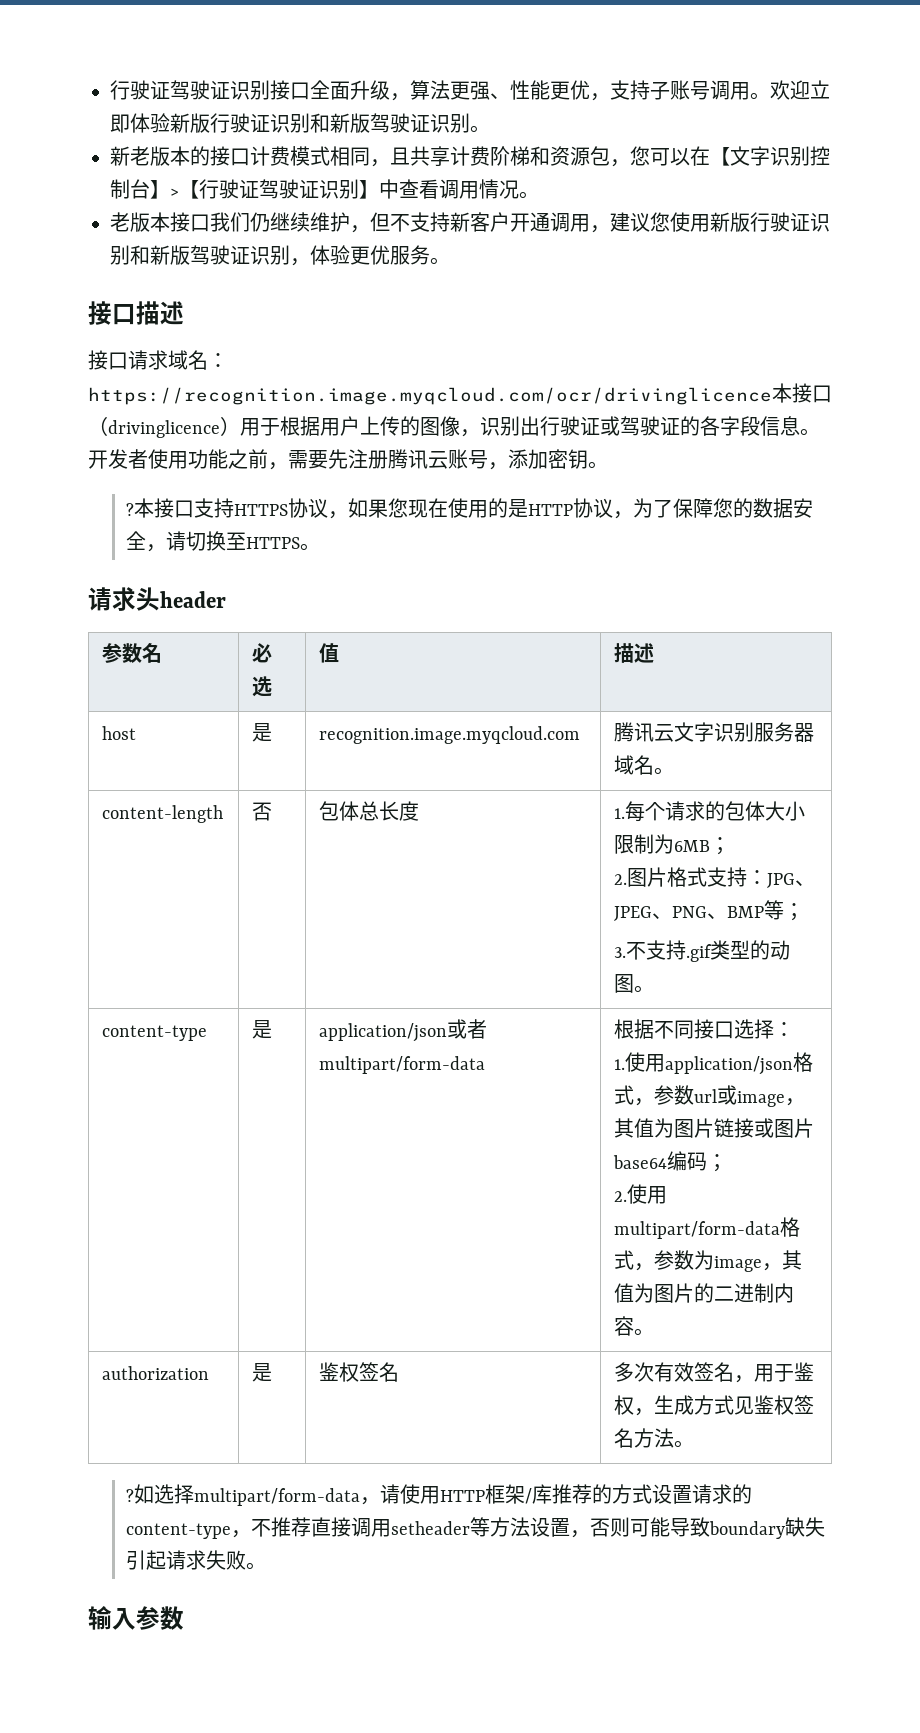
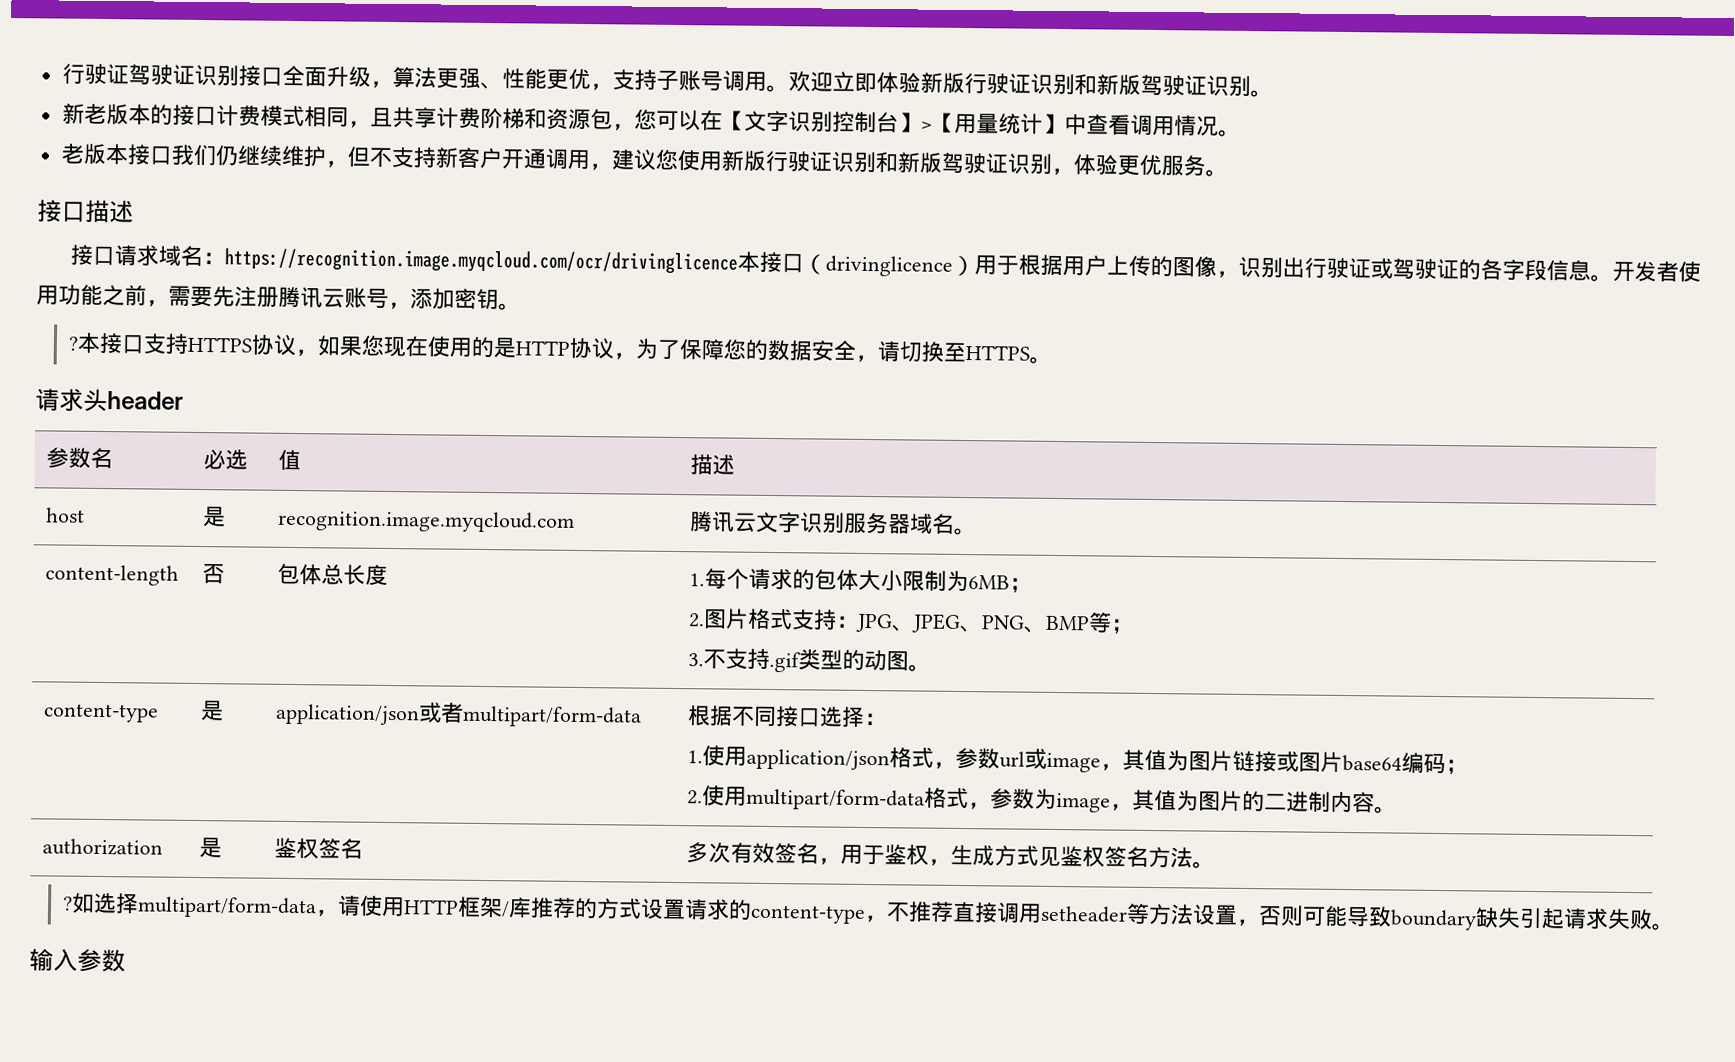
[199,179,359,199] 行驶证驾驶证识别 -> [953,113,1043,135] 用量统计

